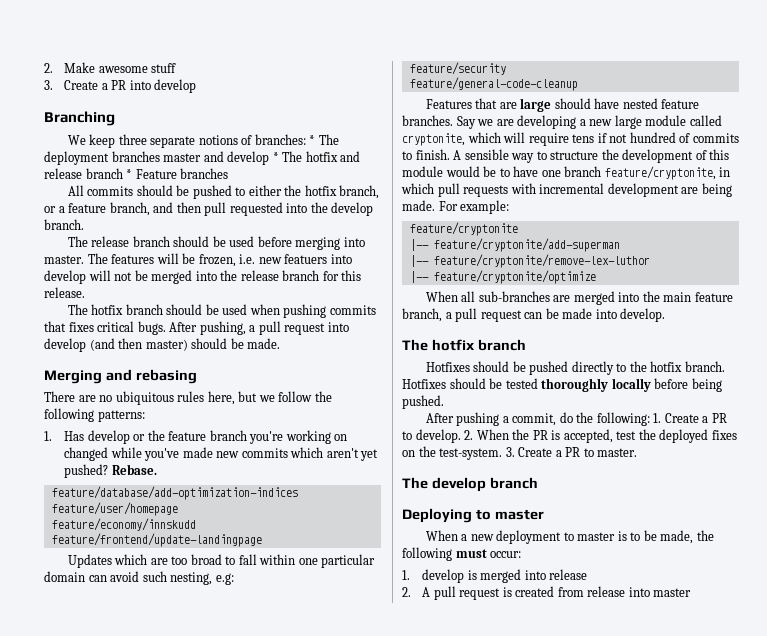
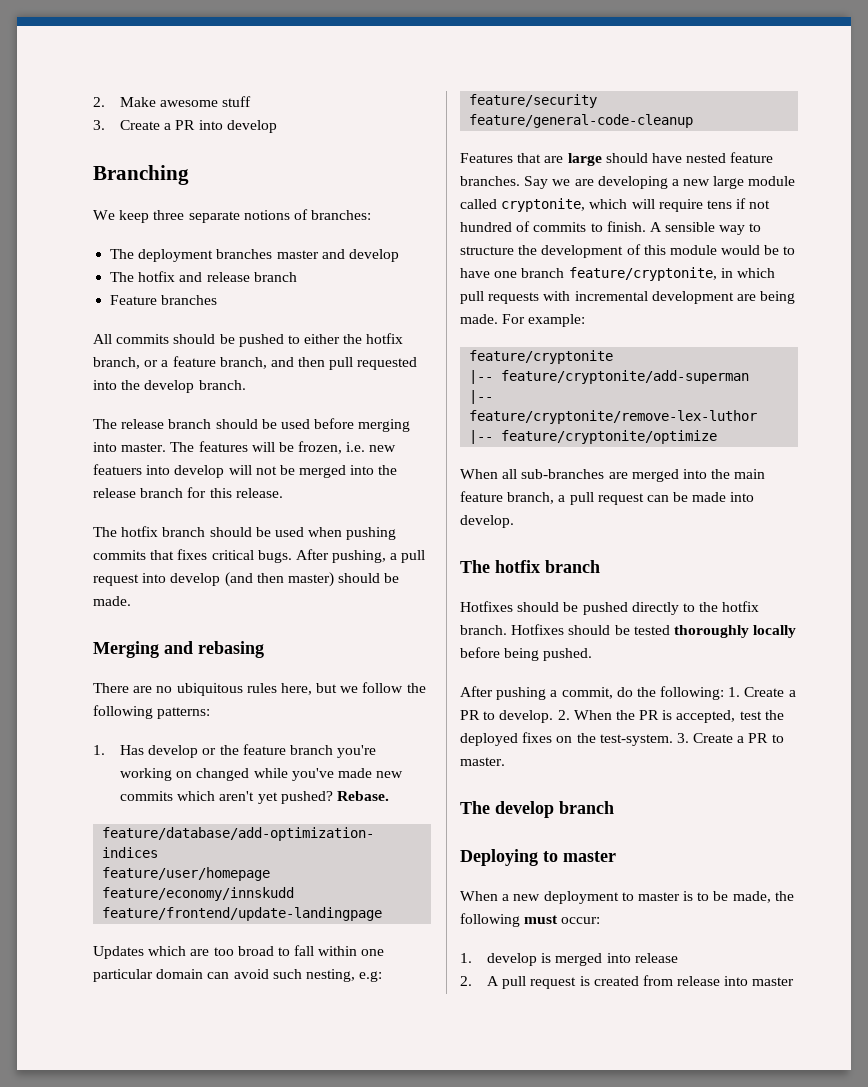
[309,135,316,145] * -> (372, 215) //
[272,152,279,162] * -> (399, 255) //
[126,169,133,179] * -> (297, 277) //

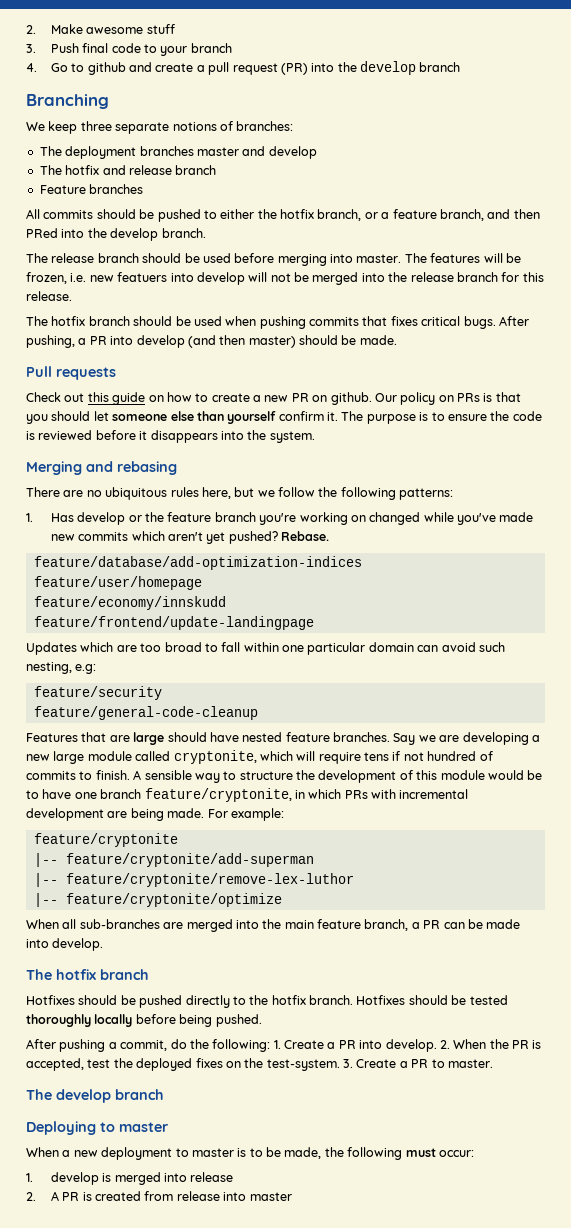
[119,120,277,133] Create a PR into develop -> [50,43,232,56] [26,61,461,75] Push final code to your branch // 4. Go to github and create a pull request (PR) into the develop branch
[329,357,418,370] pull requested -> [26,228,58,238] PRed
[401,550,426,563] [93,574,139,586] pull request -> [89,336,107,345] PR
(131, 601) none -> [26,366,116,380] [26,392,521,405] [26,411,542,424] [26,430,315,443] // Pull requests // Check out this guide on how to create a new PR on github. Our policy on PRs is that you should let someone else than yourself confirm it. The purpose is to ensure the code is reviewed before it disappears into the system.
[460,291,540,304] pull requests -> [344,790,368,799] PRs
[569,492,644,505] pull request -> [423,920,441,929] PR
[483,711,496,720] to -> [359,1040,383,1049] into
[502,976,577,989] pull request -> [62,1192,80,1201] PR

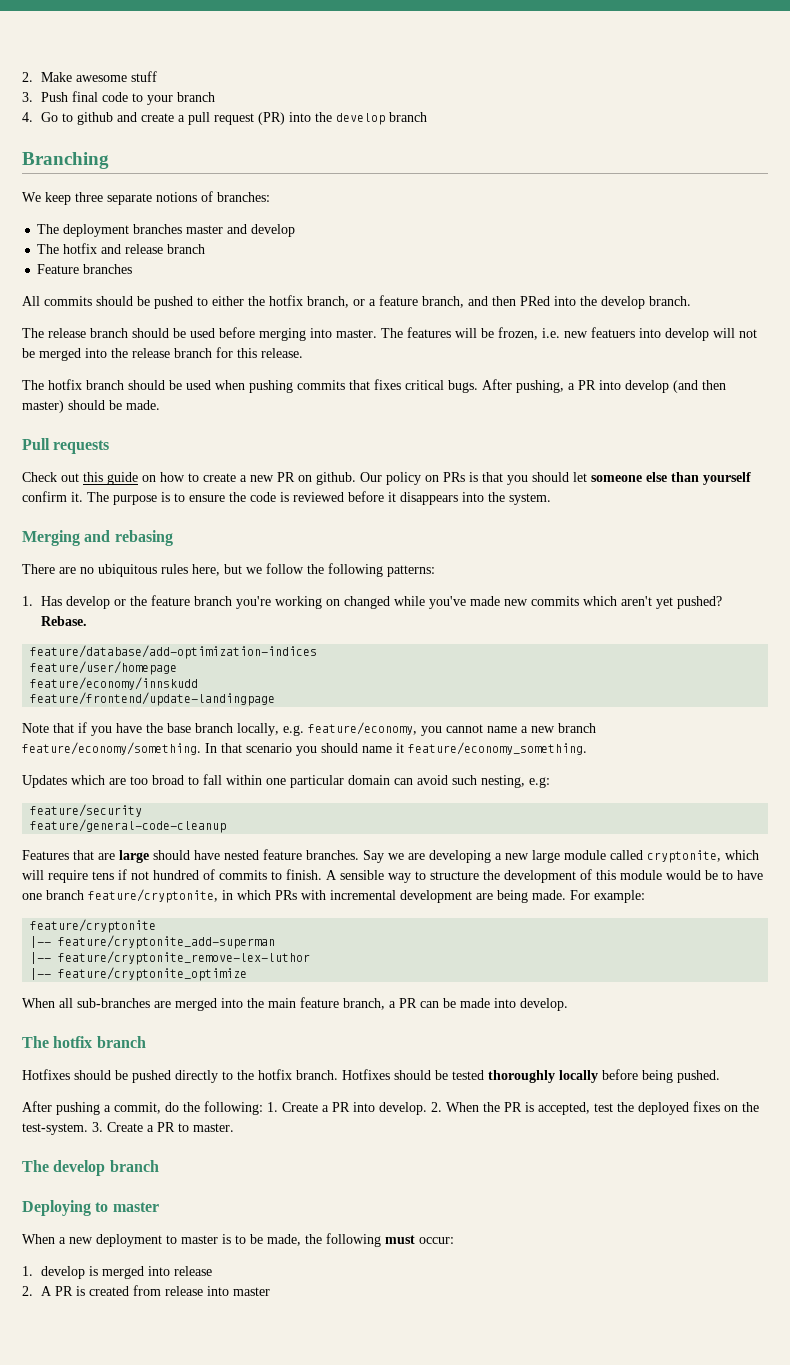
(314, 623) none -> [22,722,596,736] [22,742,587,756] // Note that if you have the base branch locally, e.g. feature/economy, you cannot name a new branch feature/economy/something. In that scenario you should name it feature/economy_something.
[65,853,314,867] [33,873,354,887] [33,893,282,907] feature/cryptonite/add-superman // |-- feature/cryptonite/remove-lex-luthor // |-- feature/cryptonite/optimize -> [58,935,276,949] [30,951,311,965] [30,967,248,981] feature/cryptonite_add-superman // |-- feature/cryptonite_remove-lex-luthor // |-- feature/cryptonite_optimize

